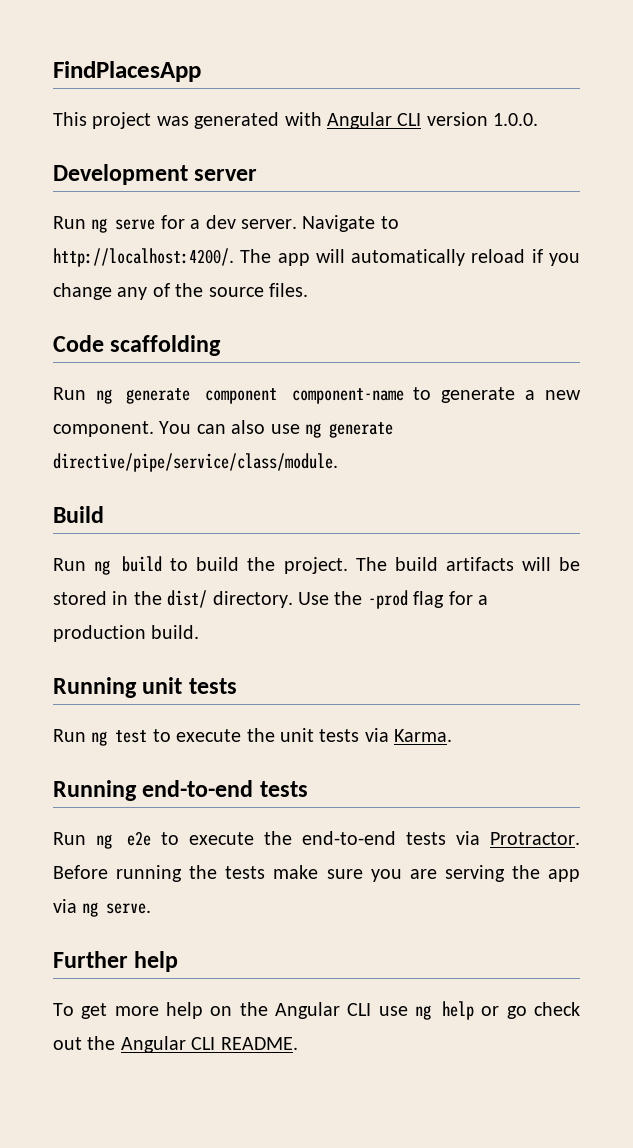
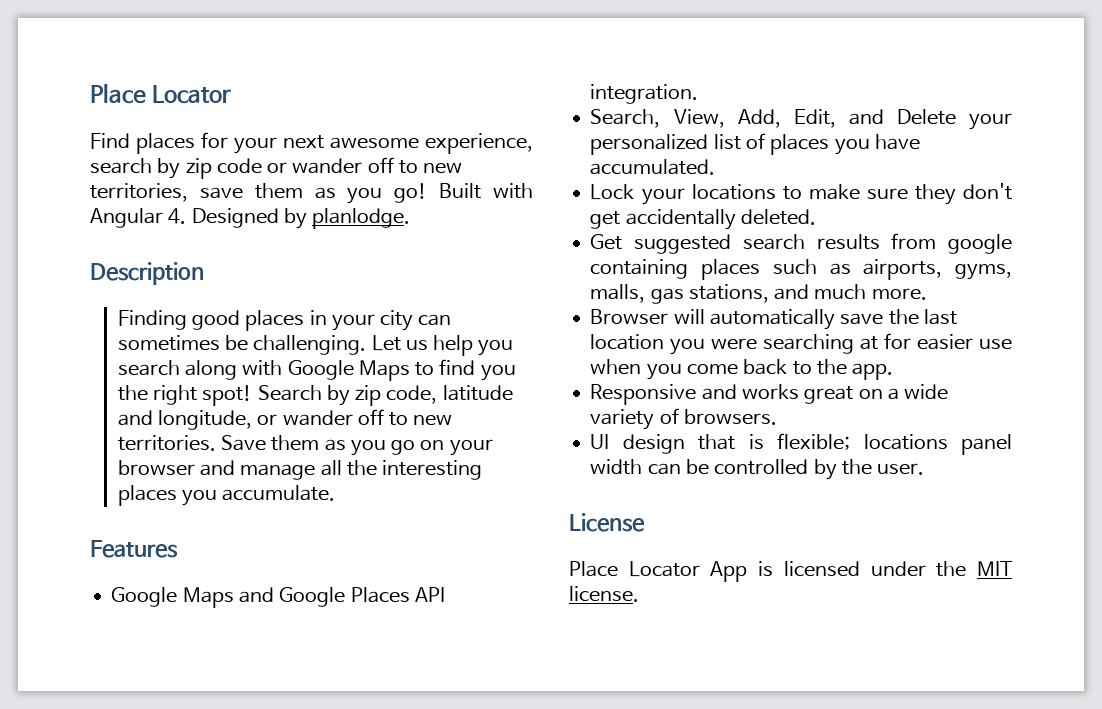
[53,61,201,82] [53,112,539,129] [53,164,258,185] [53,215,399,233] [53,248,580,267] [53,283,308,300] [53,335,222,356] [53,387,582,404] [53,420,393,438] [53,453,338,472] [53,506,104,523] [53,556,581,575] [53,590,488,609] [53,625,200,642] [53,677,237,698] [53,728,453,746] [53,780,308,801] [53,831,580,849] [53,865,581,882] [53,899,152,917] [53,951,179,972] [53,1001,580,1020] [53,1036,298,1053] FindPlacesApp // This project was generated with Angular CLI version 1.0.0. // Development server // Run ng serve for a dev server. Navigate to http://localhost:4200/. The app will automatically reload if you change any of the source files. // Code scaffolding // Run ng generate component component-name to generate a new component. You can also use ng generate directive/pipe/service/class/module. // Build // Run ng build to build the project. The build artifacts will be stored in the dist/ directory. Use the -prod flag for a production build. // Running unit tests // Run ng test to execute the unit tests via Karma. // Running end-to-end tests // Run ng e2e to execute the end-to-end tests via Protractor. Before running the tests make sure you are serving the app via ng serve. // Further help // To get more help on the Angular CLI use ng help or go check out the Angular CLI README. -> [90,83,232,104] [90,132,533,154] [90,157,463,179] [90,183,533,204] [90,208,411,229] [90,262,204,285] [117,310,452,331] [117,335,514,356] [117,359,516,381] [117,385,513,406] [117,409,453,430] [117,435,493,456] [117,460,483,480] [117,485,336,506] [90,540,178,558] [111,587,445,608] [590,84,699,104] [590,109,1012,130] [590,133,920,155] [590,159,716,175] [590,183,1012,205] [590,209,816,230] [590,233,1012,254] [590,259,1012,280] [590,284,927,304] [590,309,957,330] [590,333,1012,355] [590,359,894,380] [590,384,949,405] [590,408,777,430] [590,433,1013,455] [590,459,925,480] [569,513,645,532] [569,561,1013,582] [569,586,639,602] Place Locator // Find places for your next awesome experience, search by zip code or wander off to new territories, save them as you go! Built with Angular 4. Designed by planlodge. // Description // Finding good places in your city can sometimes be challenging. Let us help you search along with Google Maps to find you the right spot! Search by zip code, latitude and longitude, or wander off to new territories. Save them as you go on your browser and manage all the interesting places you accumulate. // Features // Google Maps and Google Places API integration. // Search, View, Add, Edit, and Delete your personalized list of places you have accumulated. // Lock your locations to make sure they don't get accidentally deleted. // Get suggested search results from google containing places such as airports, gyms, malls, gas stations, and much more. // Browser will automatically save the last location you were searching at for easier use when you come back to the app. // Responsive and works great on a wide variety of browsers. // UI design that is flexible; locations panel width can be controlled by the user. // License // Place Locator App is licensed under the MIT license.

